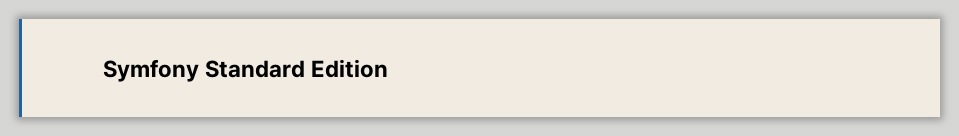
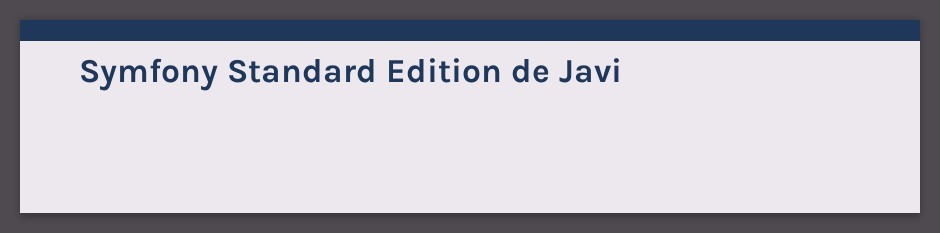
(389, 68) none -> [511,58,623,83] de Javi

